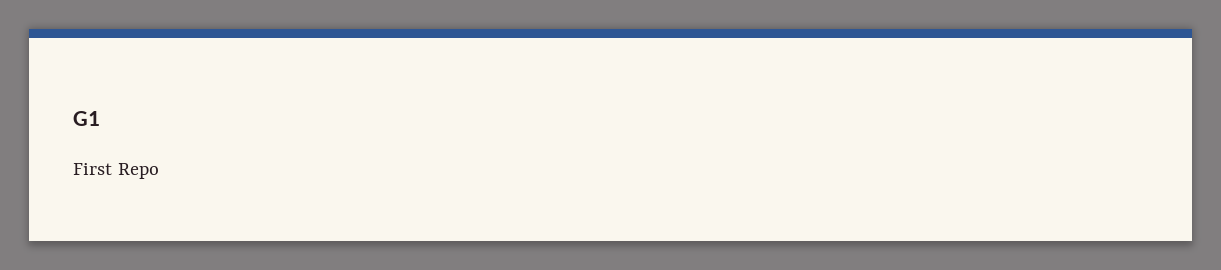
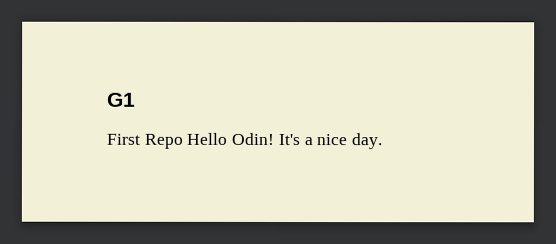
(159, 171) none -> [186,132,383,150] Hello Odin! It's a nice day.

